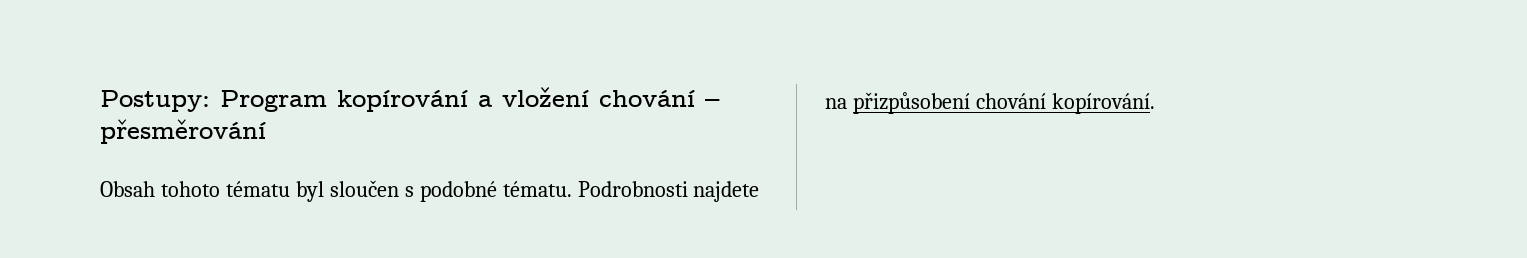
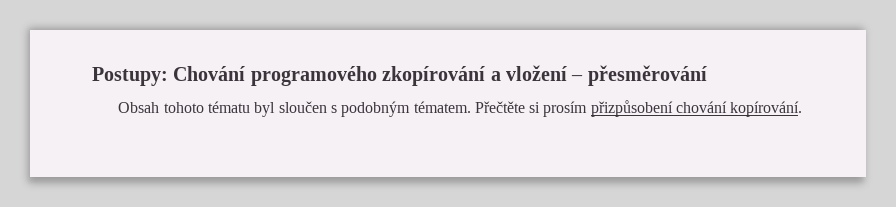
[220,90,468,112] Program kopírování -> [173,66,486,86] Chování programového zkopírování
[599,90,695,107] chování -> (567, 73) none
[419,181,760,202] [825,98,847,109] podobné tématu. Podrobnosti najdete na -> [341,101,588,117] podobným tématem. Přečtěte si prosím

